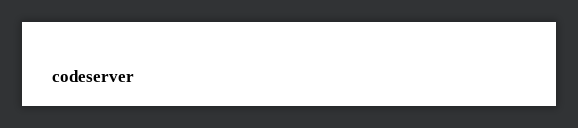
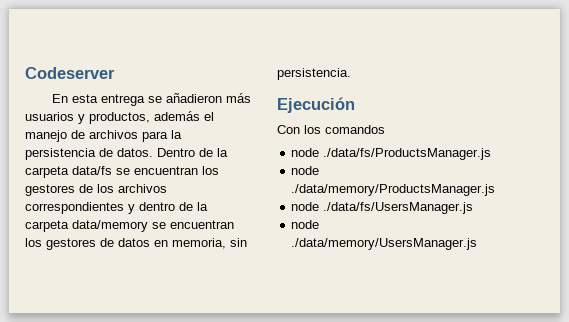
[52,70,134,82] codeserver -> [25,67,115,79] [51,93,251,106] [25,111,214,124] [25,130,182,142] [25,148,228,160] [25,166,219,178] [25,184,167,196] [25,202,208,214] [25,220,234,232] [25,238,247,250] [277,68,351,80] [277,97,355,113] [277,125,385,134] [291,148,492,160] [291,166,320,175] [291,184,496,196] [291,202,474,214] [291,220,320,229] [291,238,478,250] Codeserver // En esta entrega se añadieron más usuarios y productos, además el manejo de archivos para la persistencia de datos. Dentro de la carpeta data/fs se encuentran los gestores de los archivos correspondientes y dentro de la carpeta data/memory se encuentran los gestores de datos en memoria, sin persistencia. // Ejecución // Con los comandos // node ./data/fs/ProductsManager.js // node ./data/memory/ProductsManager.js // node ./data/fs/UsersManager.js // node ./data/memory/UsersManager.js

